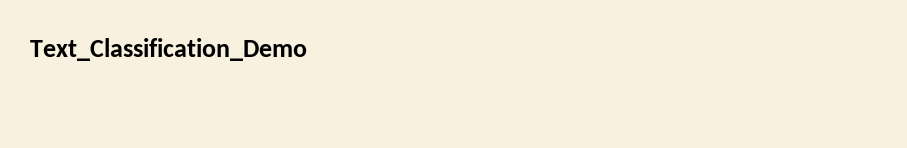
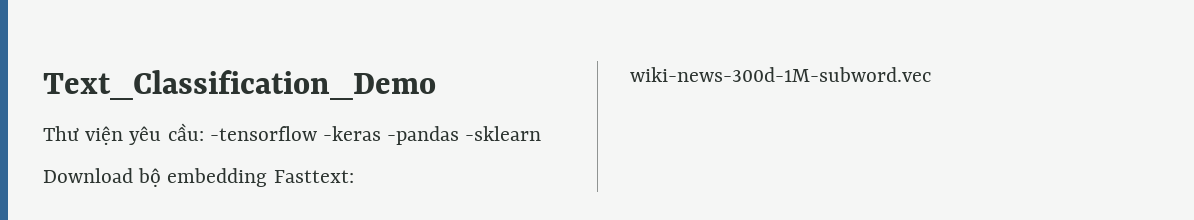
(307, 49) none -> [43,123,542,145] [43,168,354,187] [630,67,931,82] // Thư viện yêu cầu: -tensorflow -keras -pandas -sklearn // Download bộ embedding Fasttext: wiki-news-300d-1M-subword.vec

